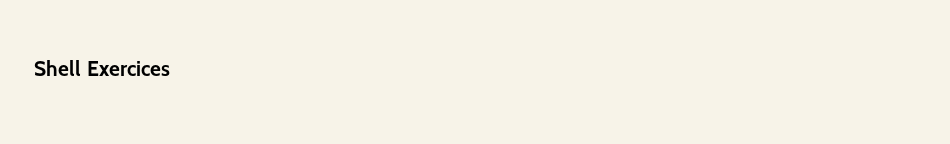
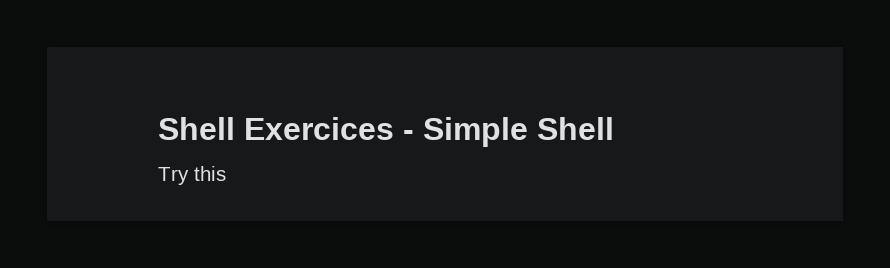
(170, 68) none -> [403,117,614,147] [158,166,226,185] - Simple Shell // Try this

